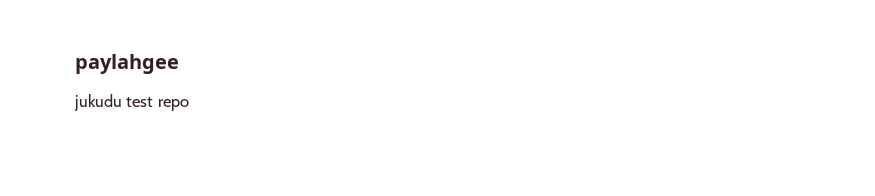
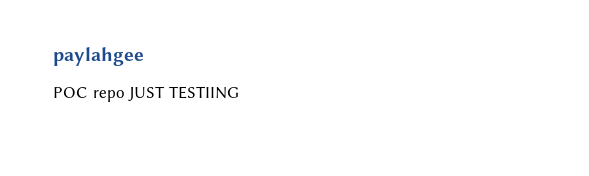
[74,94,189,111] jukudu test repo -> [53,86,239,102] POC repo JUST TESTIING

